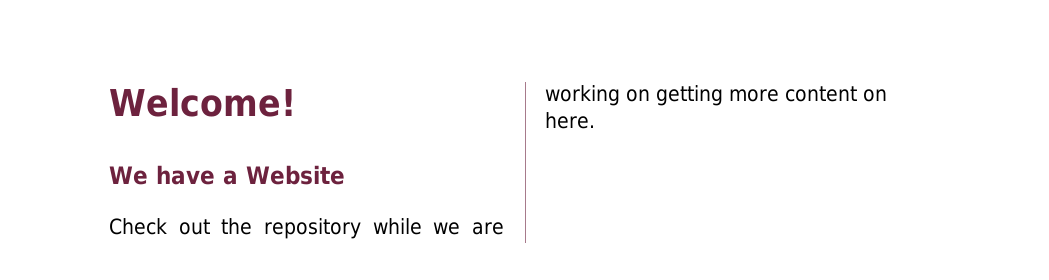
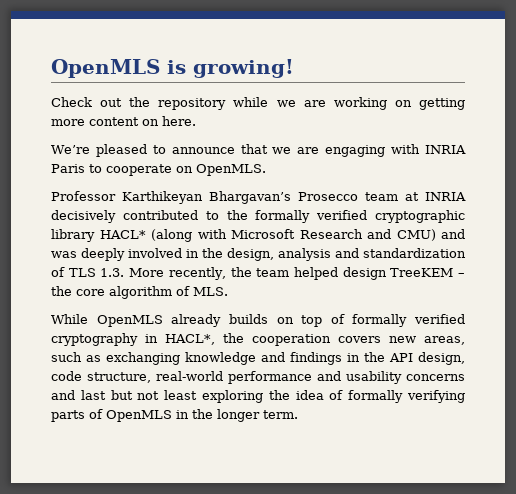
[109,87,296,117] [109,165,345,185] Welcome! // We have a Website -> [51,59,294,78] OpenMLS is growing!
(595, 120) none -> [51,144,466,157] [51,164,266,176] [51,191,466,204] [51,210,465,223] [51,229,465,242] [51,248,466,261] [51,267,465,280] [51,286,228,299] [51,314,465,327] [51,333,465,346] [51,352,465,365] [51,371,465,384] [51,390,466,403] [51,409,298,422] // We’re pleased to announce that we are engaging with INRIA Paris to cooperate on OpenMLS. // Professor Karthikeyan Bhargavan’s Prosecco team at INRIA decisively contributed to the formally verified cryptographic library HACL* (along with Microsoft Research and CMU) and was deeply involved in the design, analysis and standardization of TLS 1.3. More recently, the team helped design TreeKEM – the core algorithm of MLS. // While OpenMLS already builds on top of formally verified cryptography in HACL*, the cooperation covers new areas, such as exchanging knowledge and findings in the API design, code structure, real-world performance and usability concerns and last but not least exploring the idea of formally verifying parts of OpenMLS in the longer term.

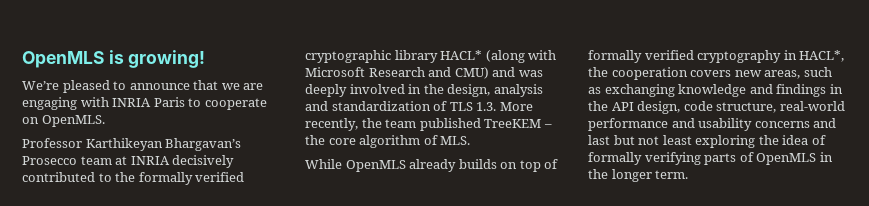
[51,97,465,110] [51,116,196,126] // Check out the repository while we are working on getting more content on here. -> (206, 59) none
[293,267,387,280] helped design -> [419,118,481,131] published

